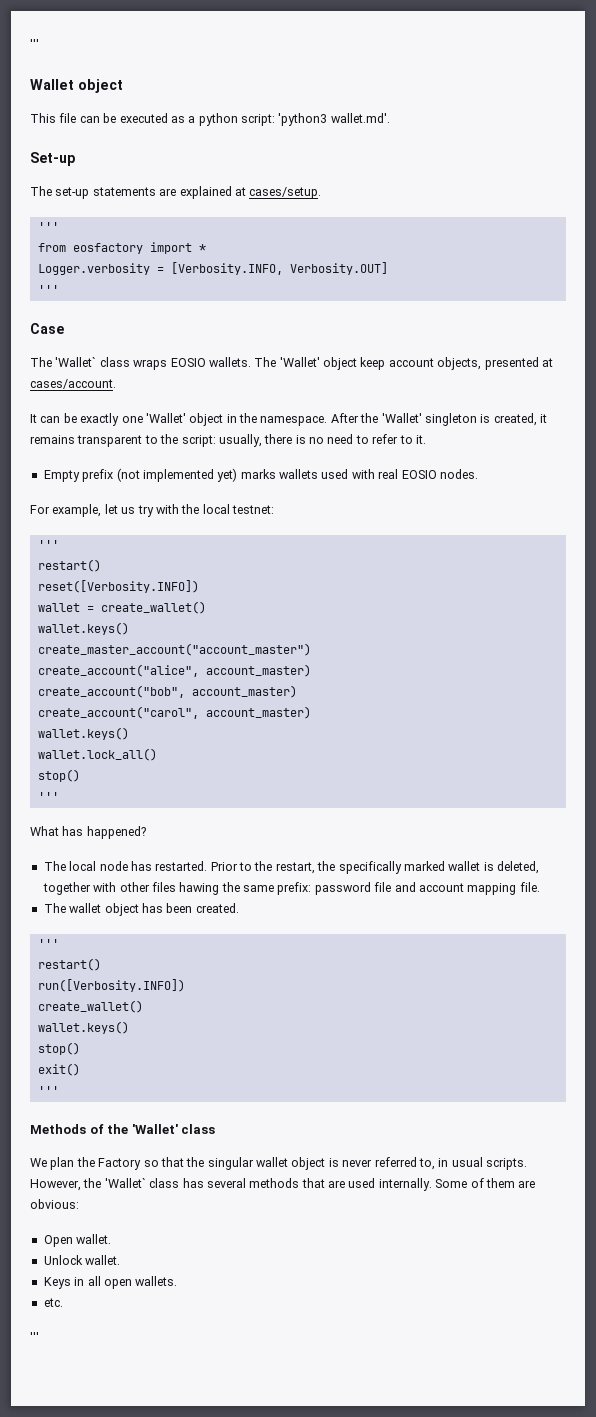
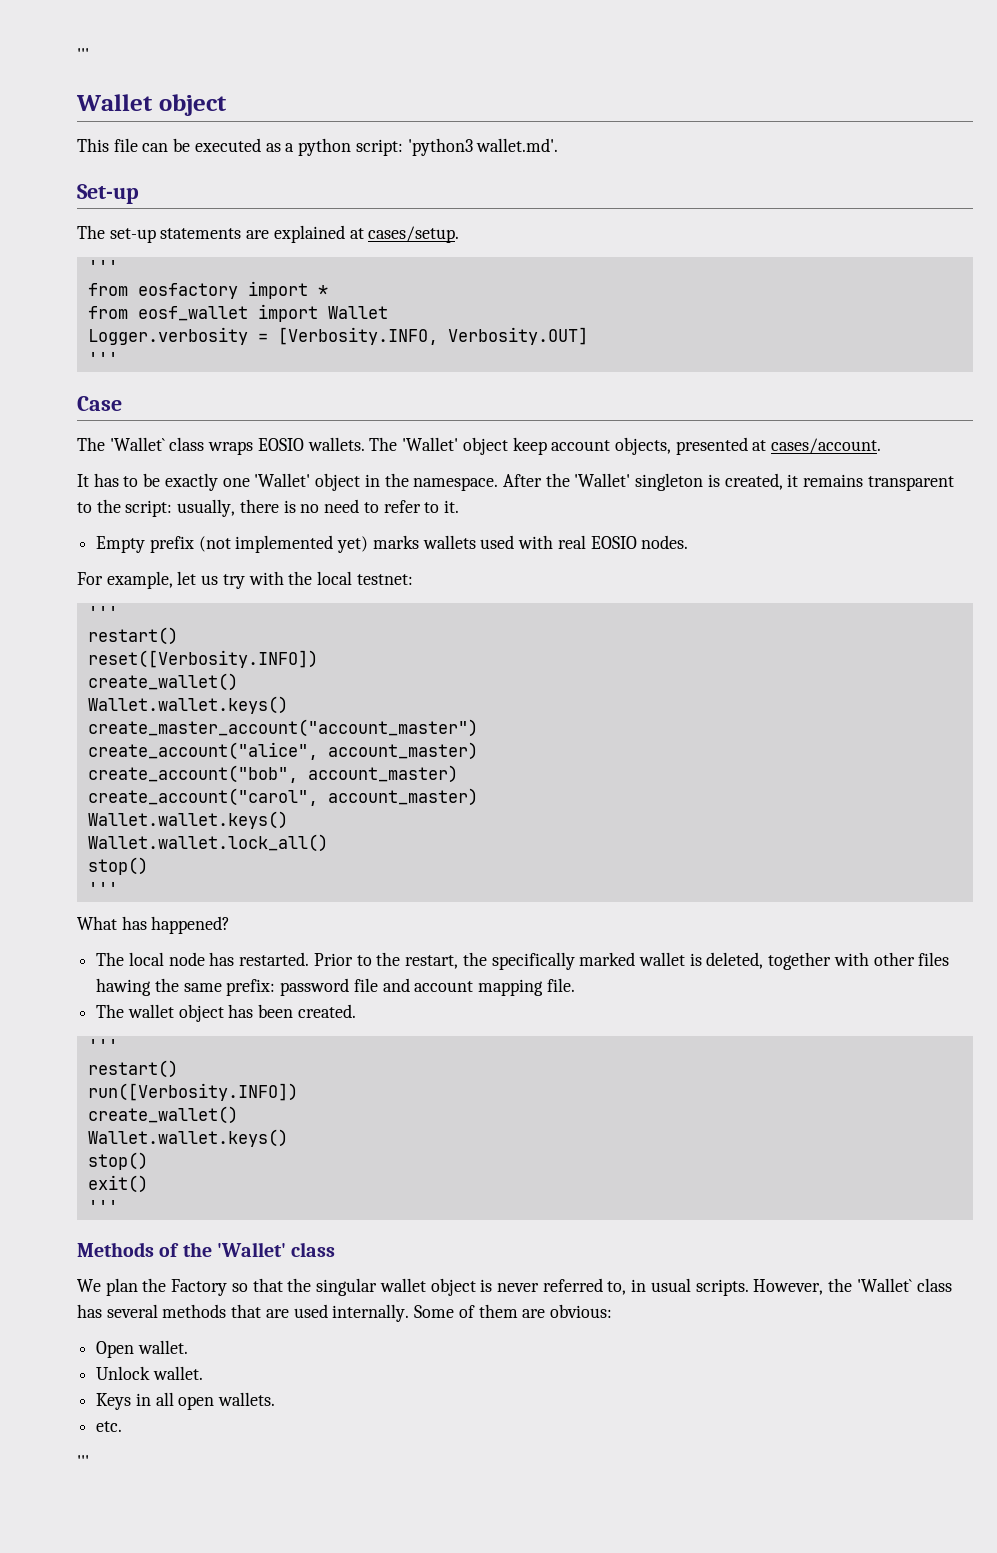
(206, 248) none -> [87,304,388,322] // from eosf_wallet import Wallet
[40,416,61,423] can -> [93,473,139,487] has to
[37,601,206,614] [37,622,129,635] wallet = create_wallet() // wallet.keys() -> [87,673,238,691] [87,696,288,714] create_wallet() // Wallet.wallet.keys()
[37,727,129,740] [37,748,157,761] wallet.keys() // wallet.lock_all() -> [87,811,288,829] [87,834,328,852] Wallet.wallet.keys() // Wallet.wallet.lock_all()
[37,1021,129,1034] wallet.keys() -> [87,1129,288,1147] Wallet.wallet.keys()

